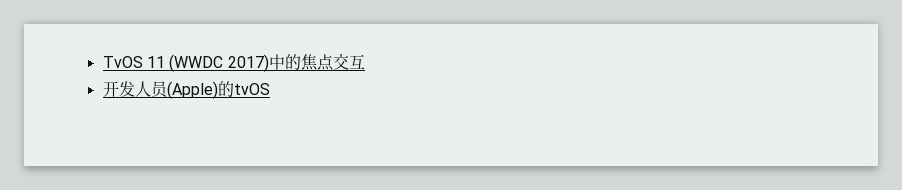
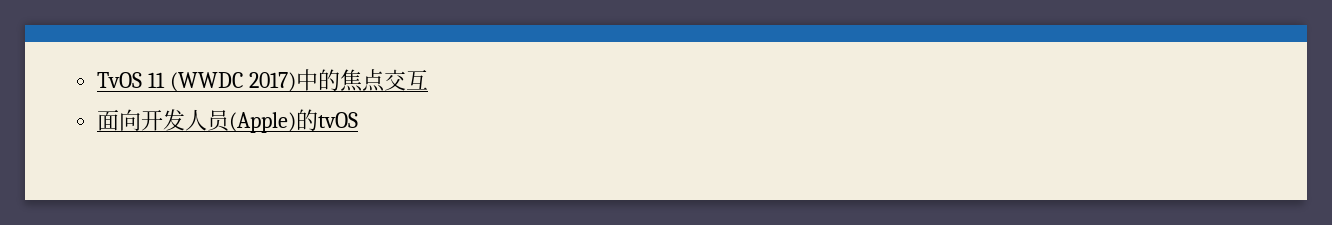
(365, 61) none -> [97,109,142,131] 面向

